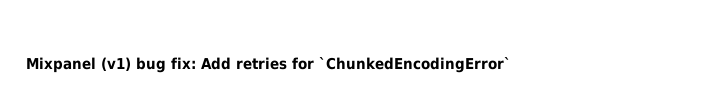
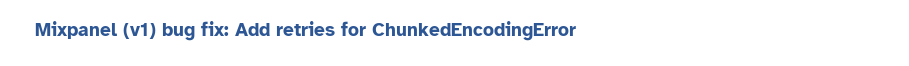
[319,57,511,73] `ChunkedEncodingError` -> [372,21,576,41] ChunkedEncodingError

